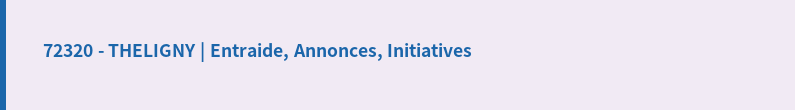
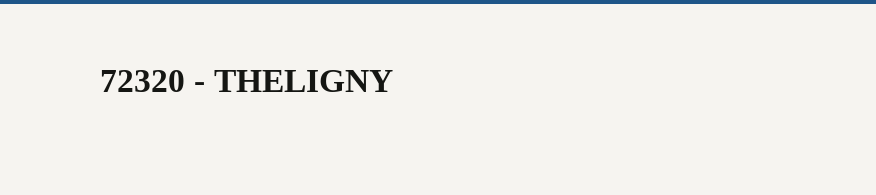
[200,42,473,62] | Entraide, Annonces, Initiatives -> (394, 81) none

